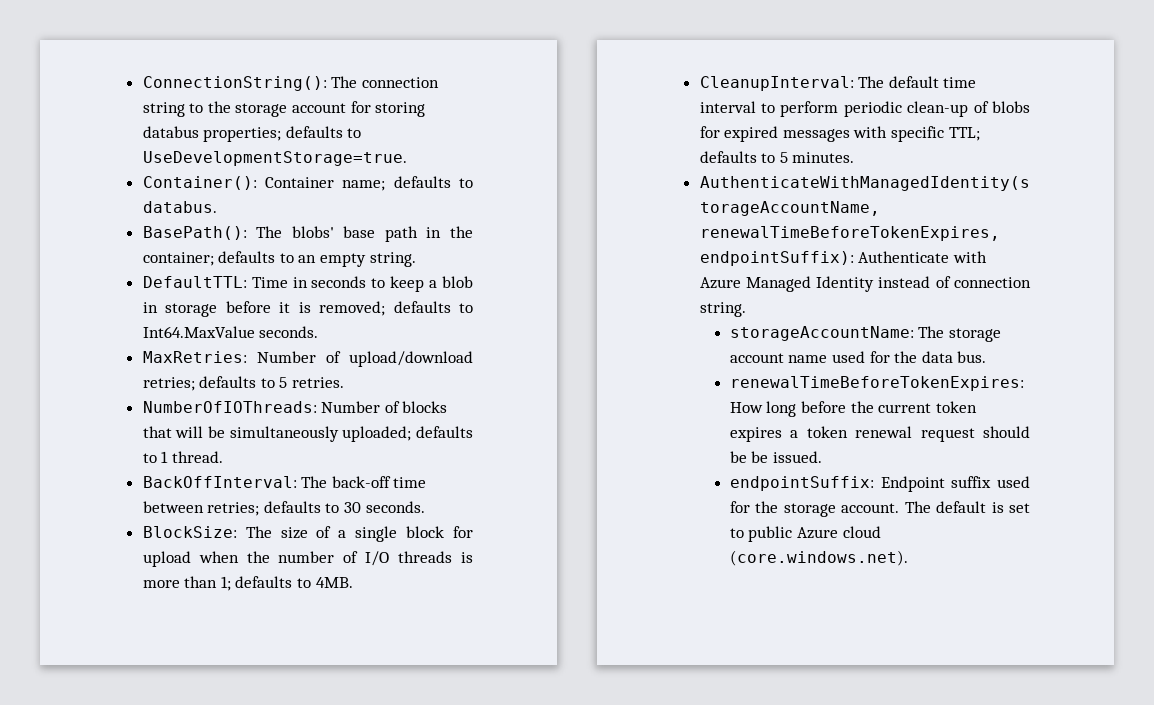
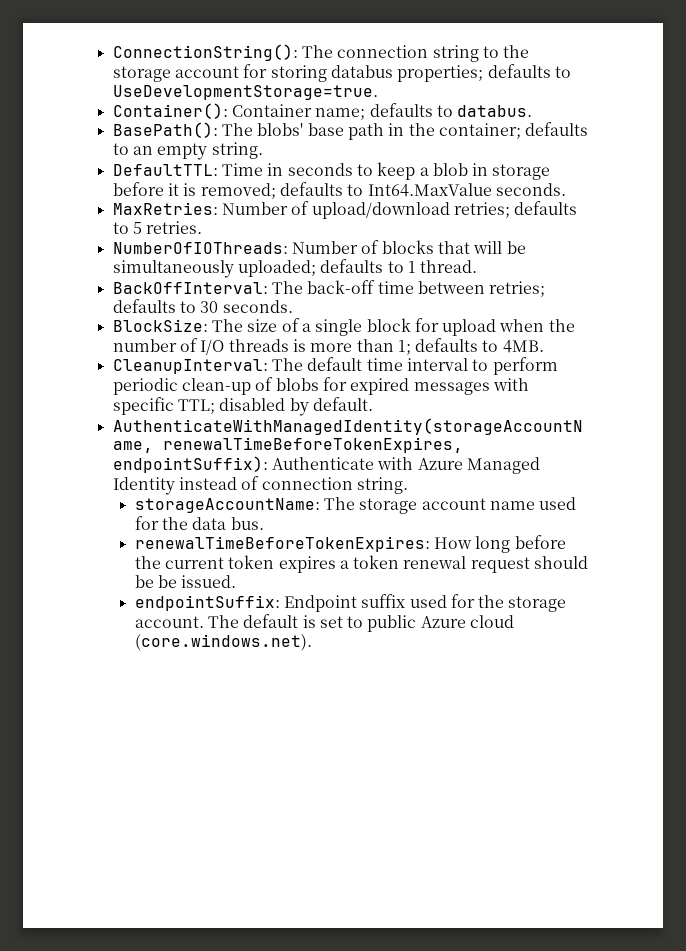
[699,151,855,163] defaults to 5 minutes. -> [219,397,373,416] disabled by default.

